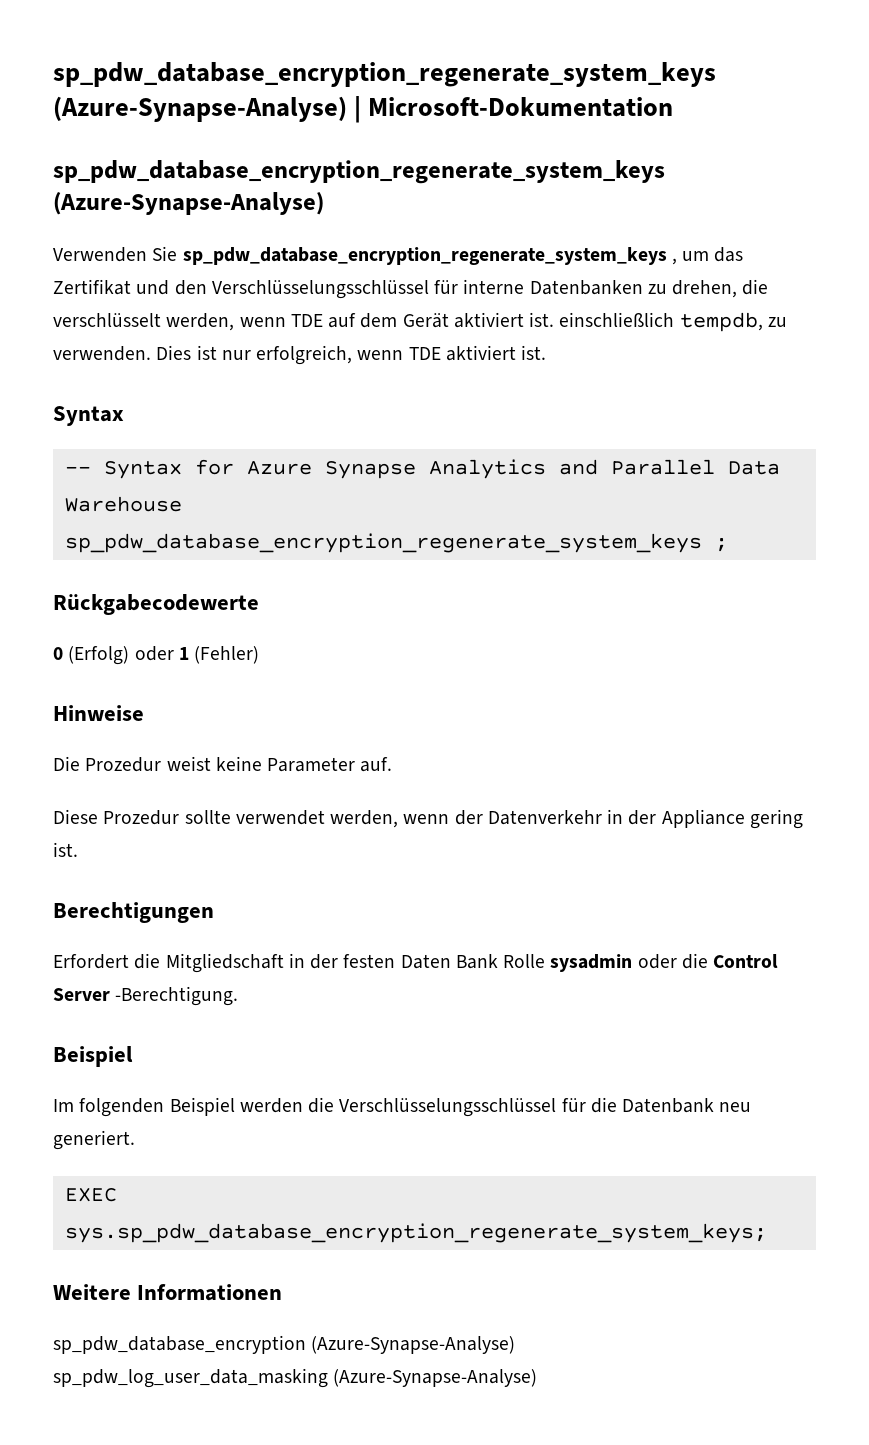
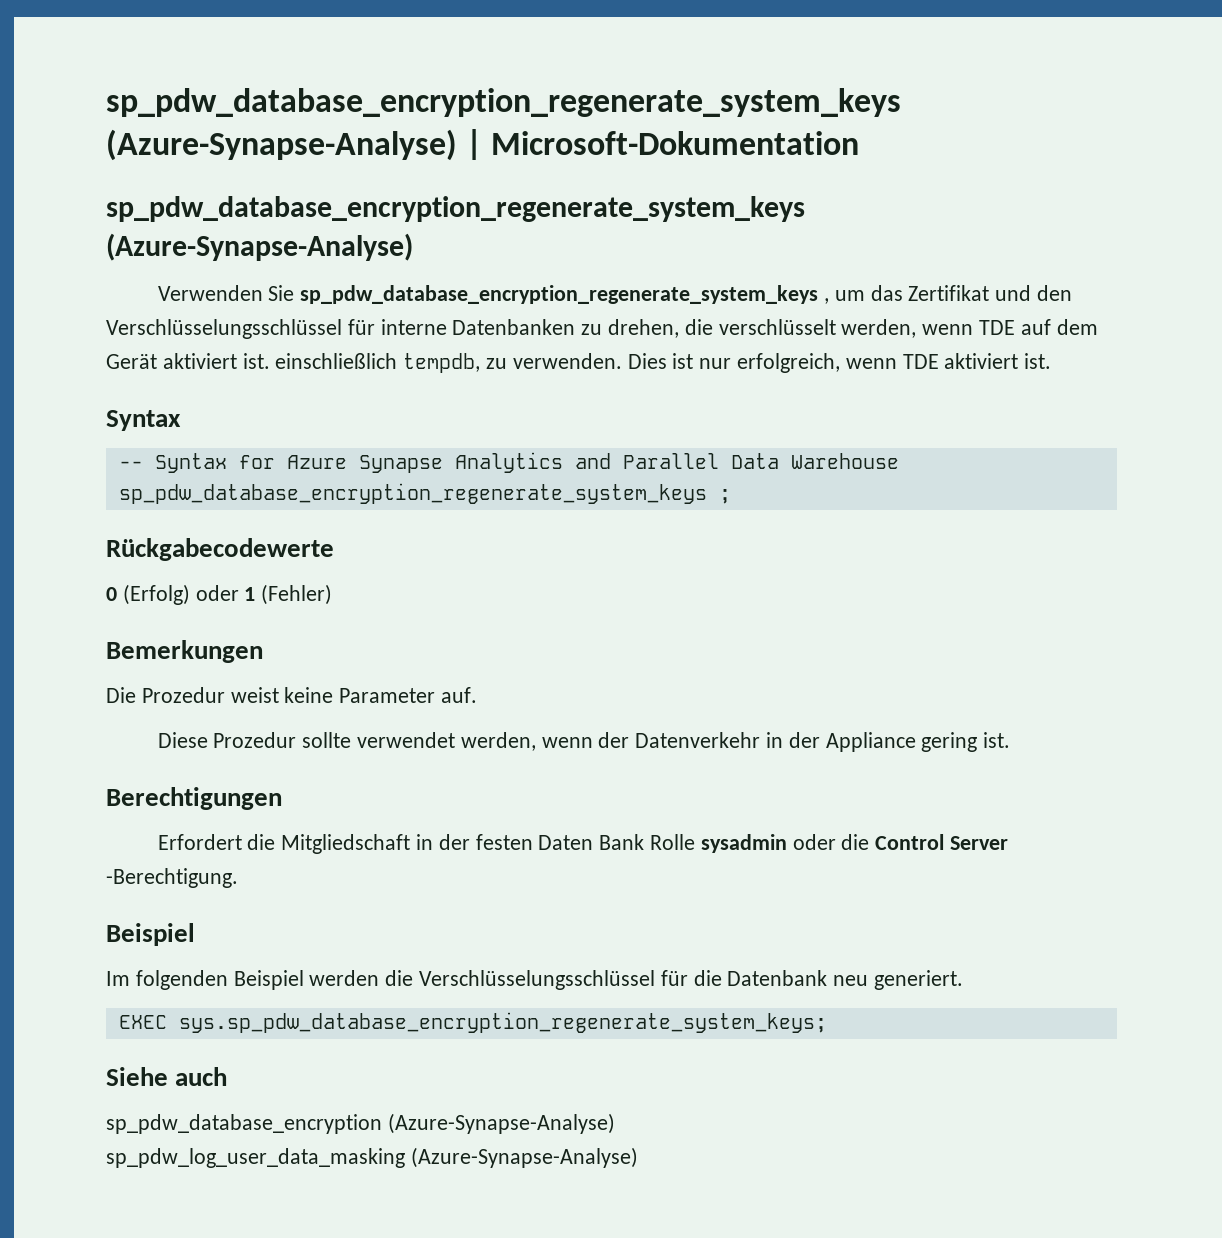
[53,705,144,721] Hinweise -> [106,640,263,663] Bemerkungen
[53,1284,283,1301] Weitere Informationen -> [106,1067,228,1086] Siehe auch

